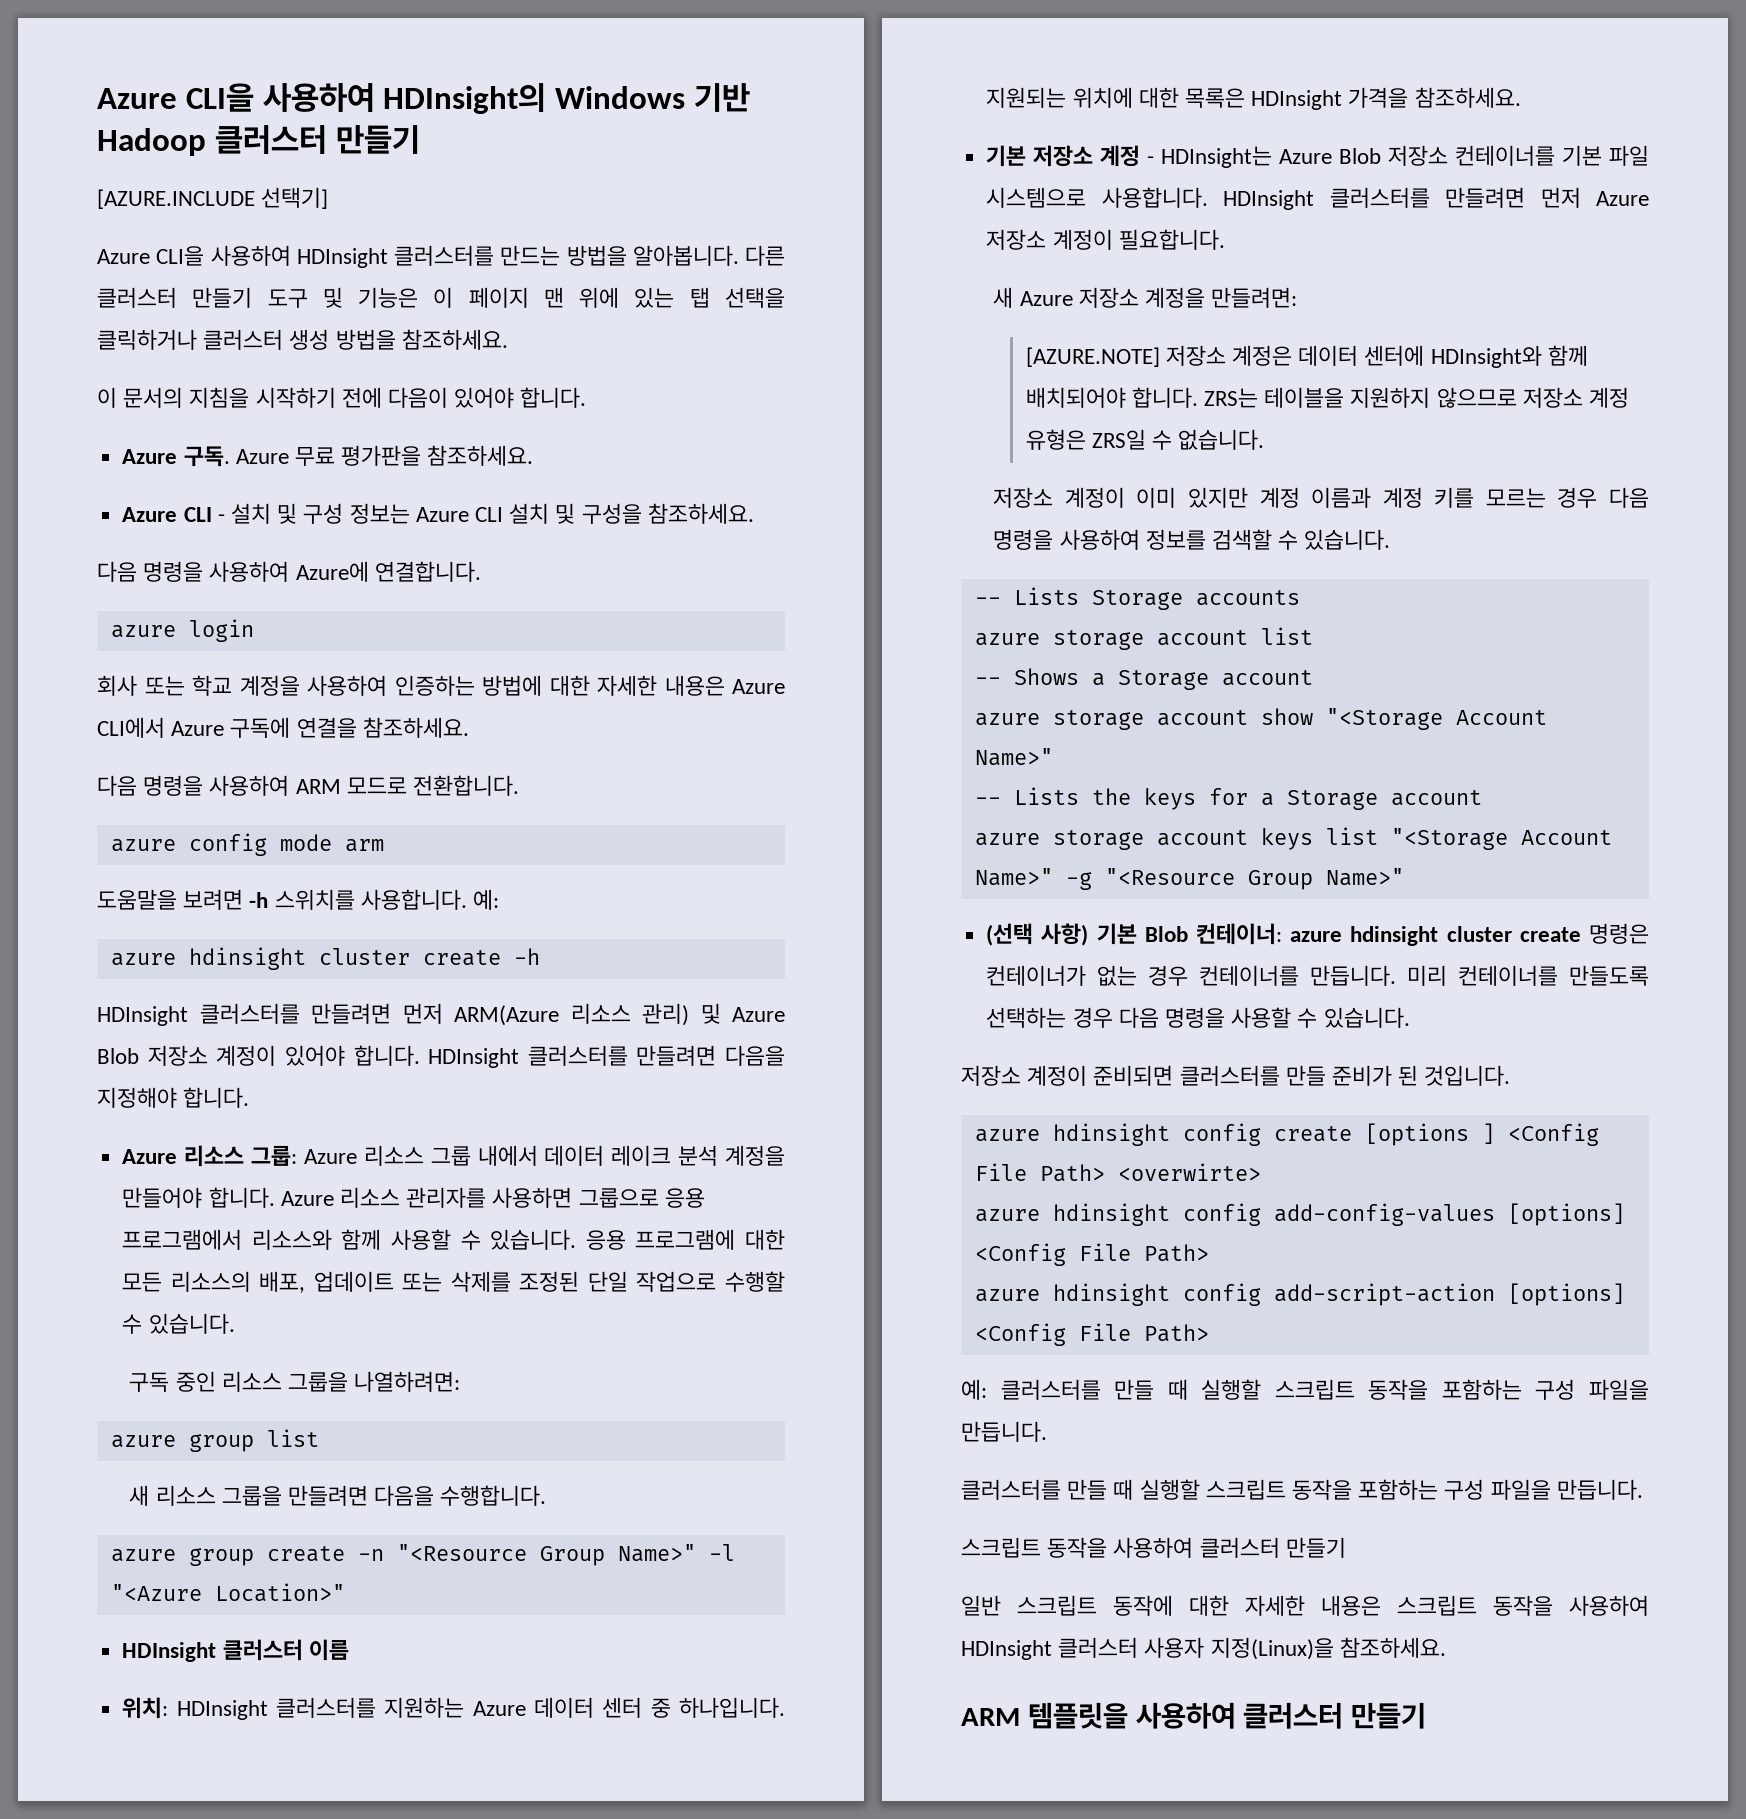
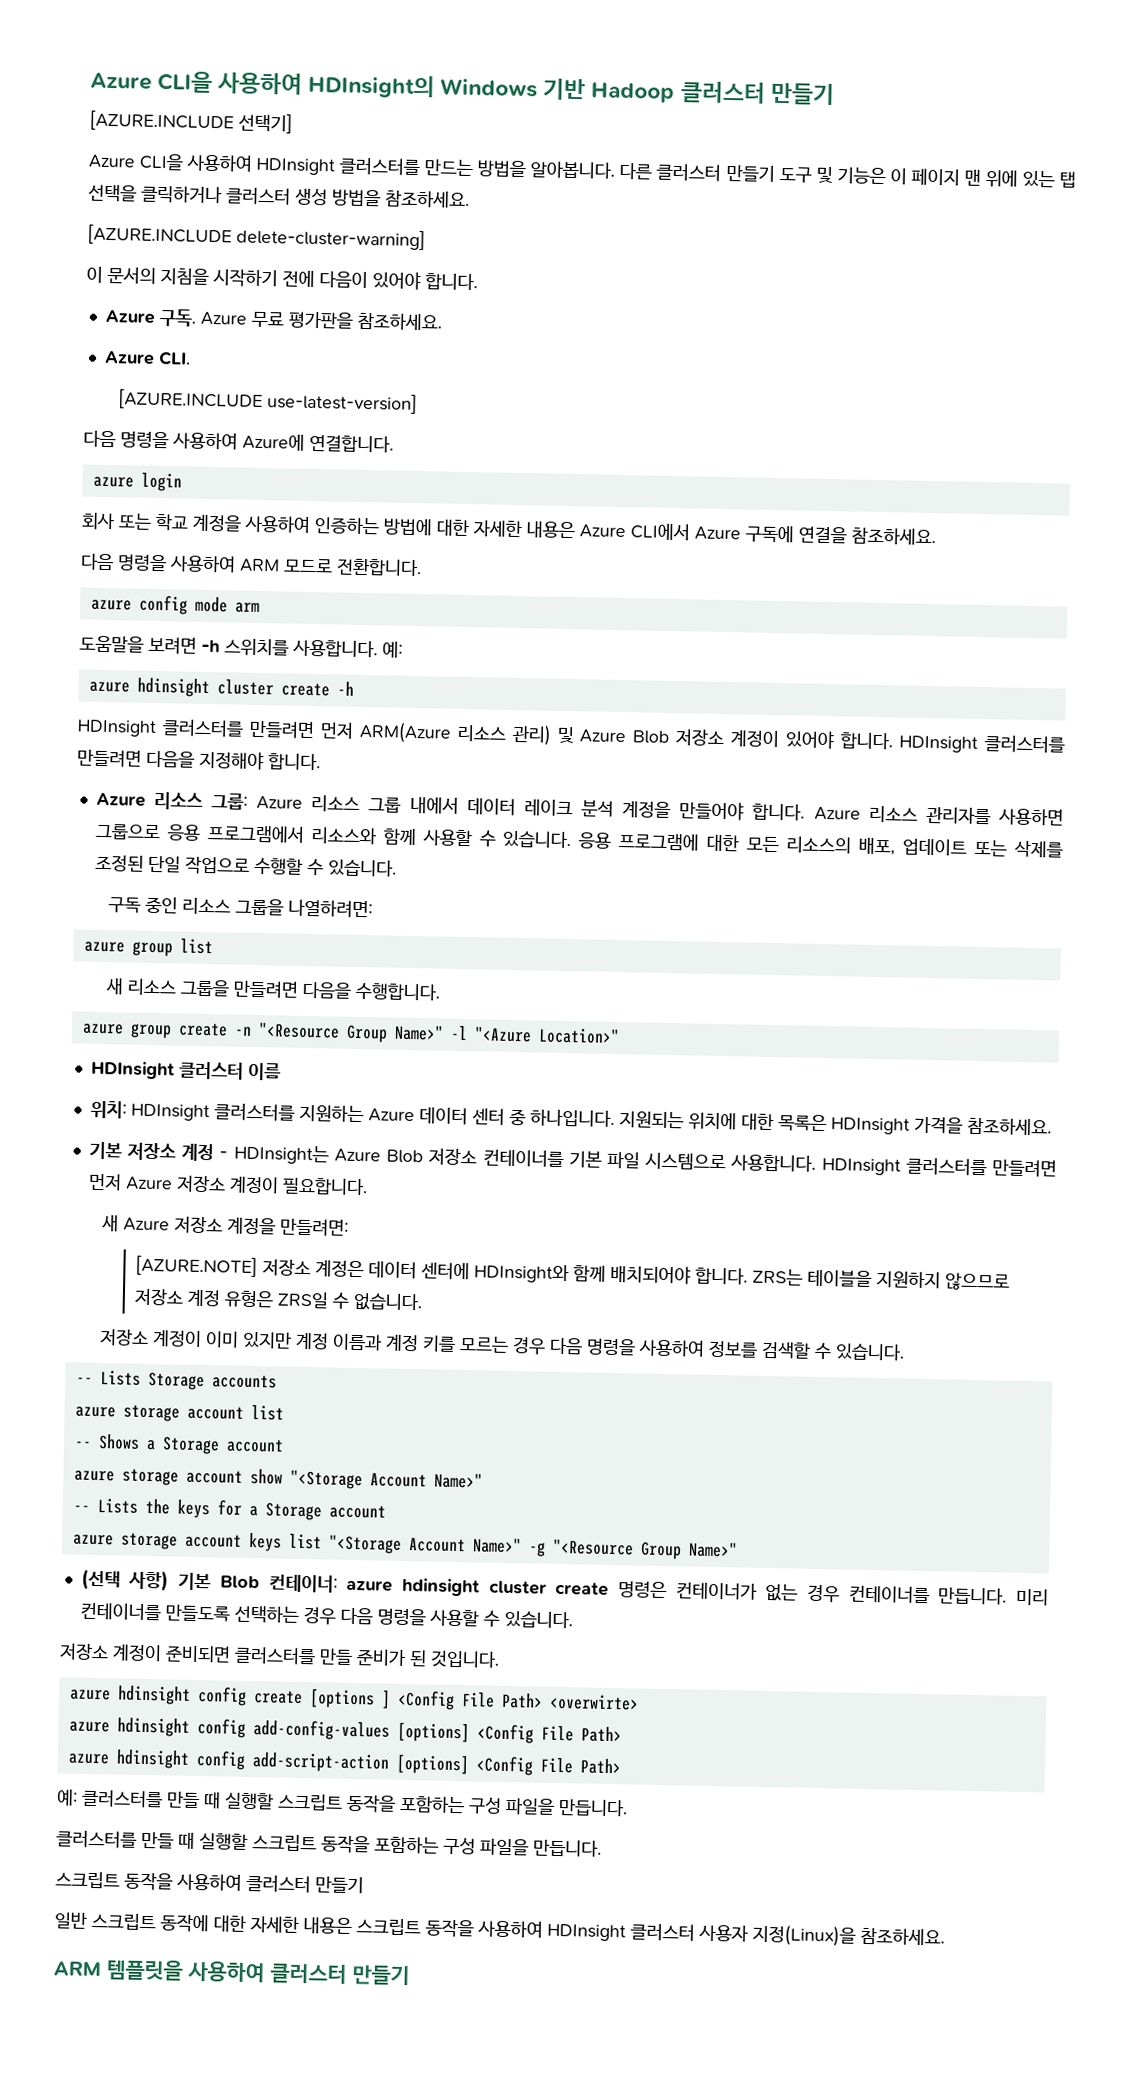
(508, 339) none -> [87,223,426,251] // [AZURE.INCLUDE delete-cluster-warning]
[183,503,754,524] CLI - 설치 및 구성 정보는 Azure CLI 설치 및 구성을 참조하세요. -> [157,350,191,366] [118,388,419,415] CLI. // [AZURE.INCLUDE use-latest-version]

